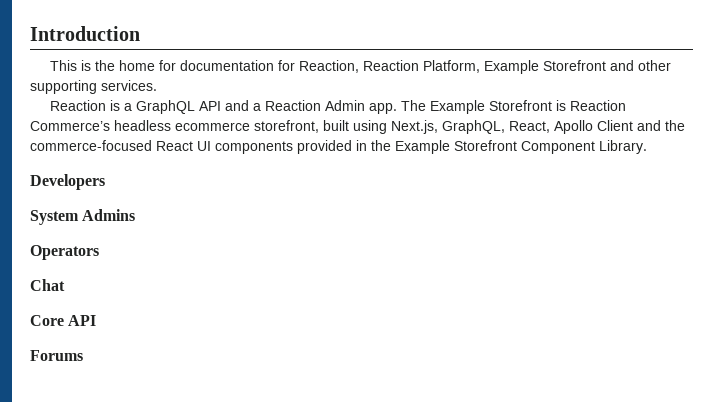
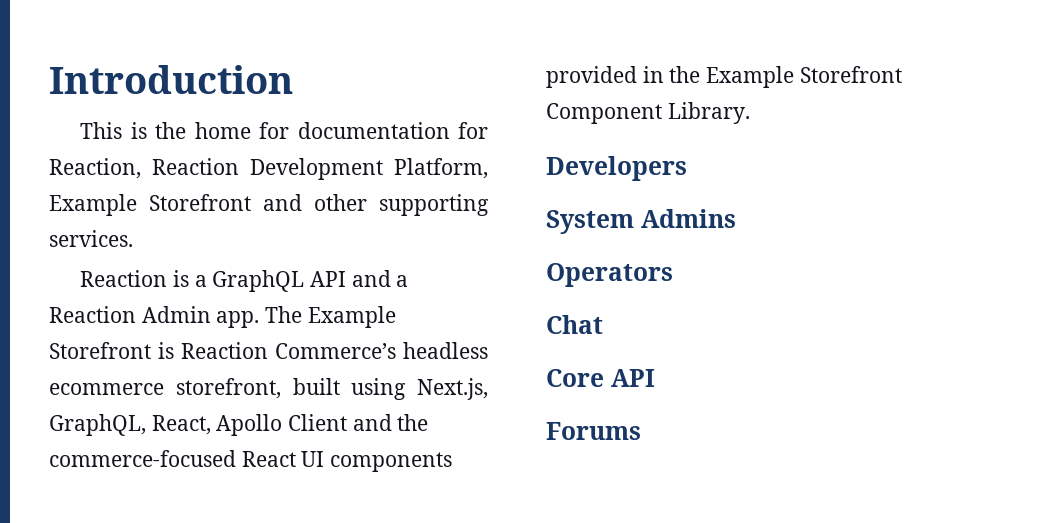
(420, 65) none -> [250,158,383,180] Development

